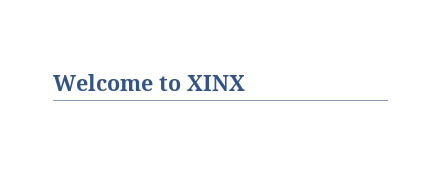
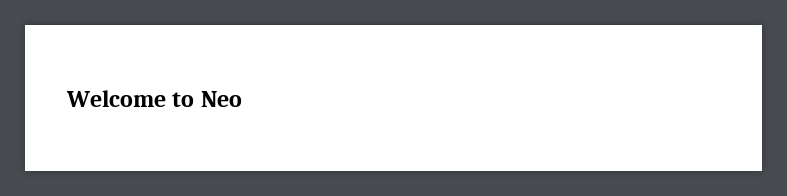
[187,75,245,91] XINX -> [200,91,242,107] Neo

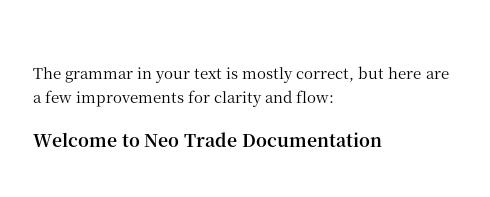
(66, 98) none -> [33,66,449,83] [33,90,335,107] The grammar in your text is mostly correct, but here are a few improvements for clarity and flow: //
(242, 99) none -> [184,132,382,147] Trade Documentation

